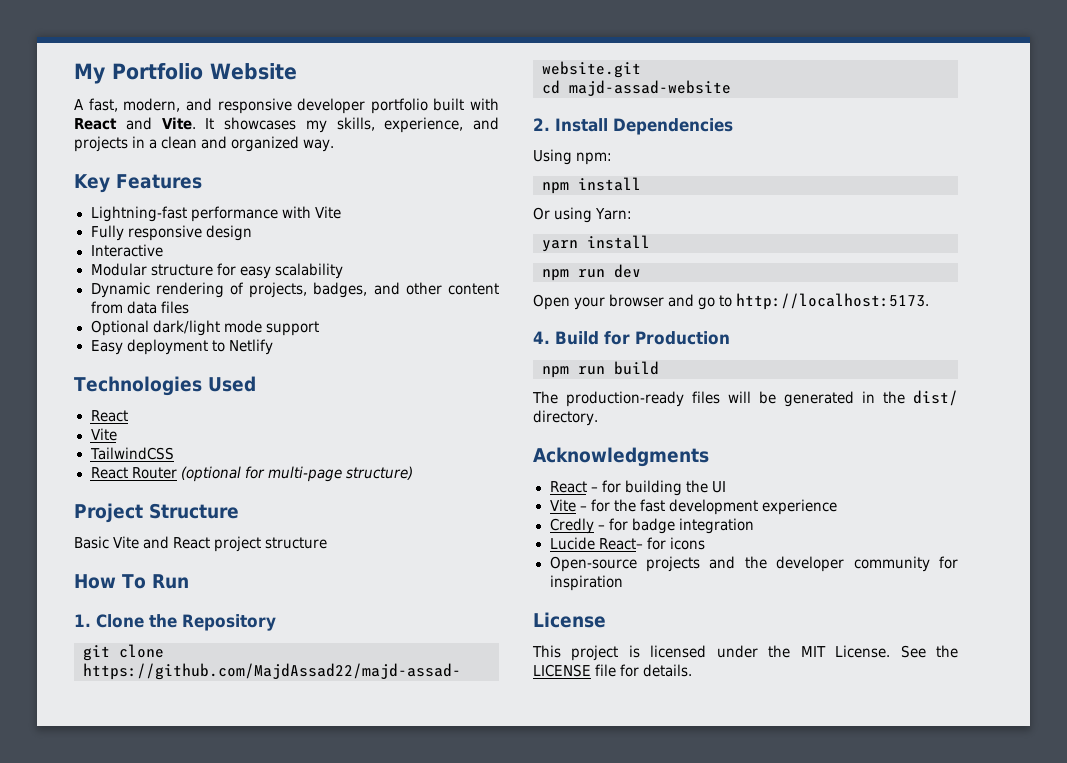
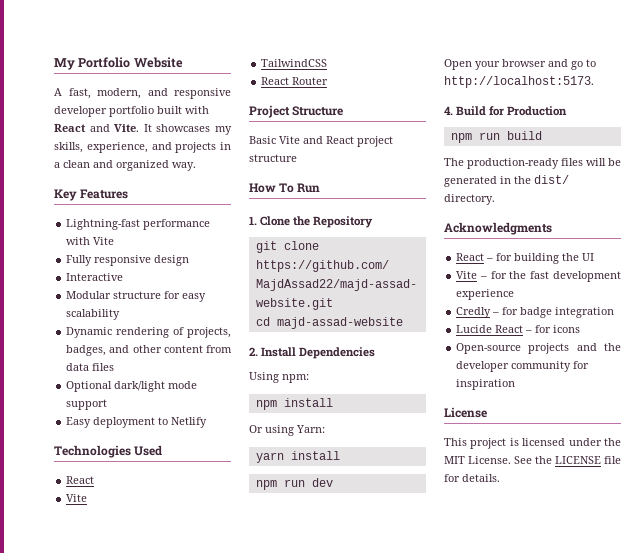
[180,466,413,482] (optional for multi-page structure) -> (329, 81) none
[598,538,643,550] React– -> [495,325,533,333] React –

